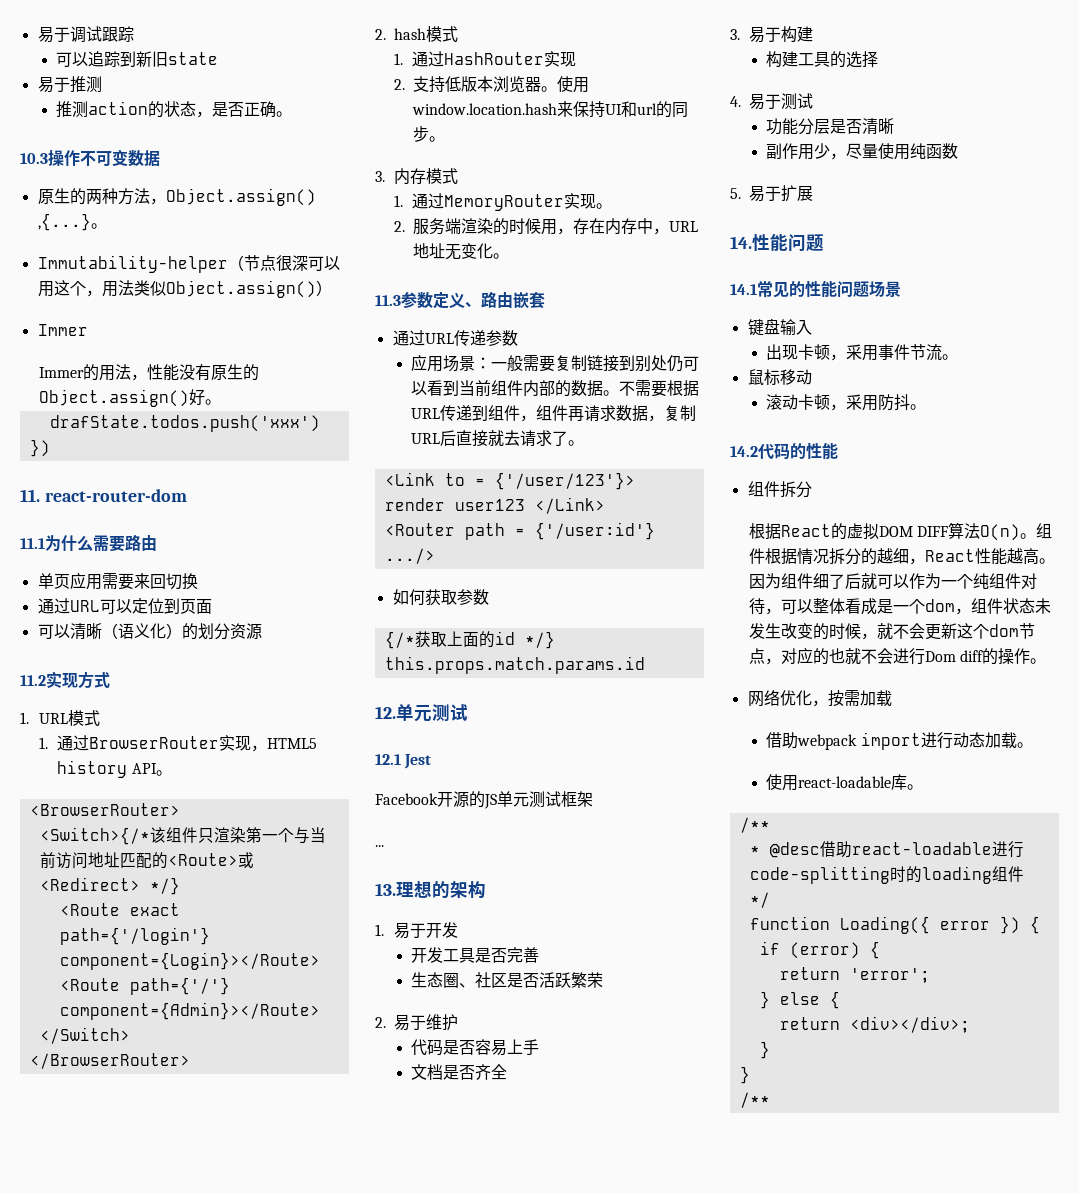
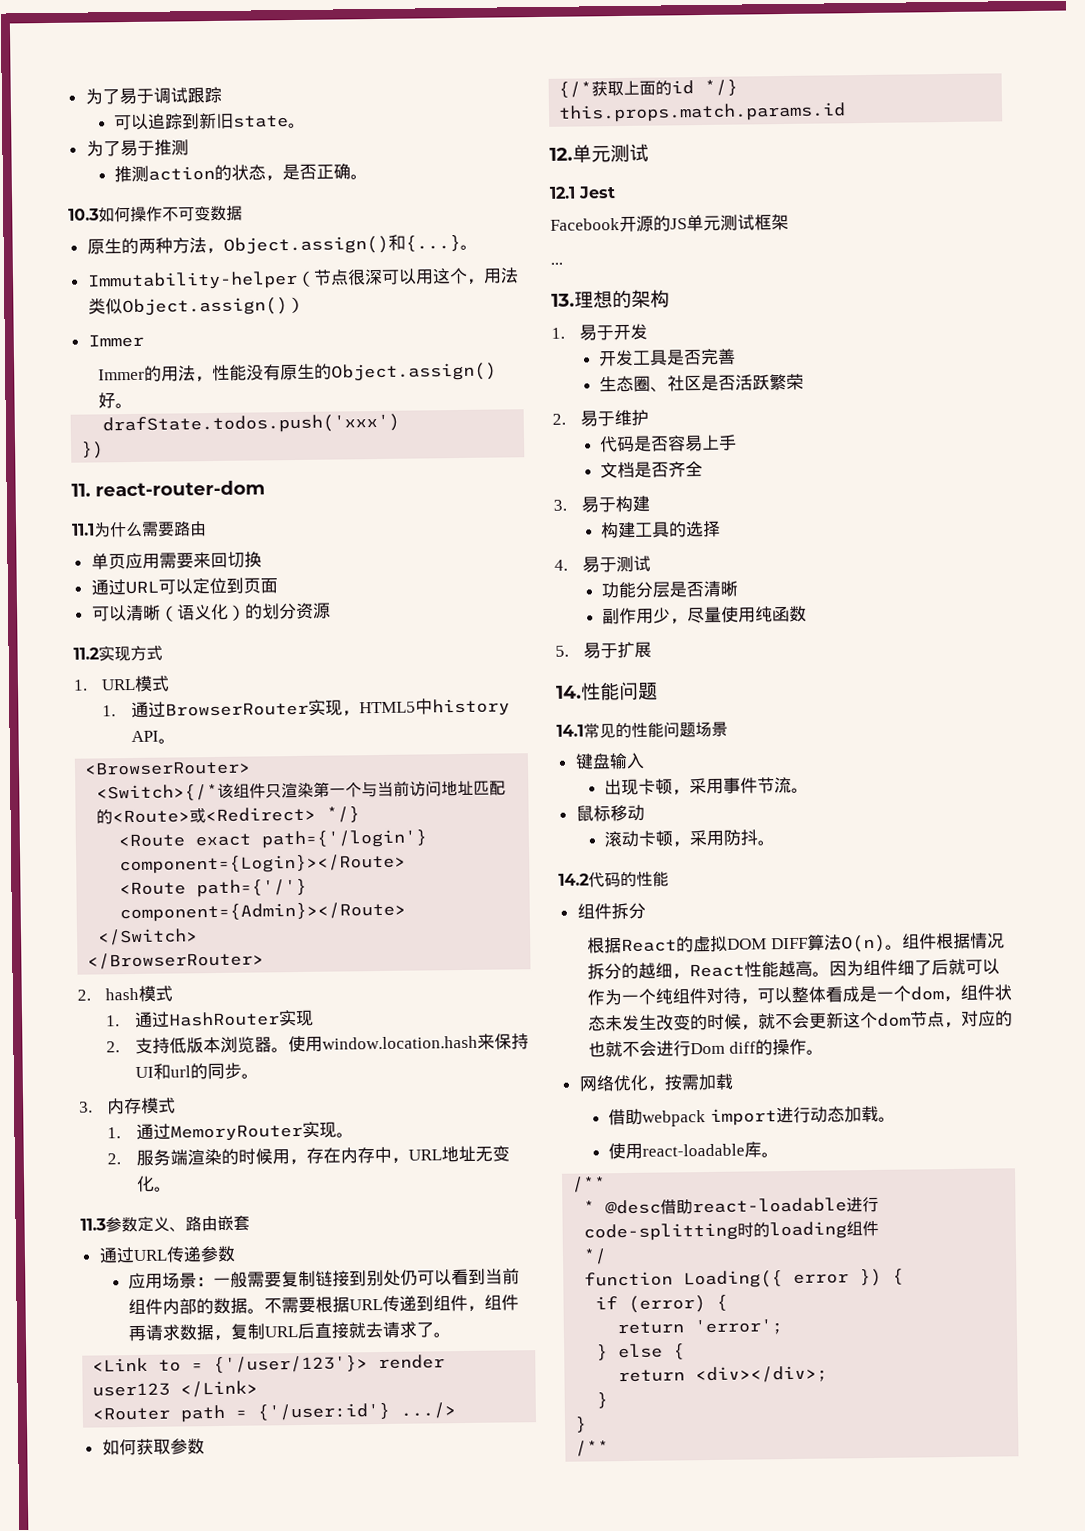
(37, 35) none -> [84,88,120,105] 为了
(219, 58) // -> [288,122,307,129] [85,140,121,157] 。 // 为了
(48, 158) none -> [98,206,131,223] 如何
[37,213,91,231] ,{...} -> [387,234,461,252] 和{...}
(318, 743) none -> [414,698,433,715] 中

